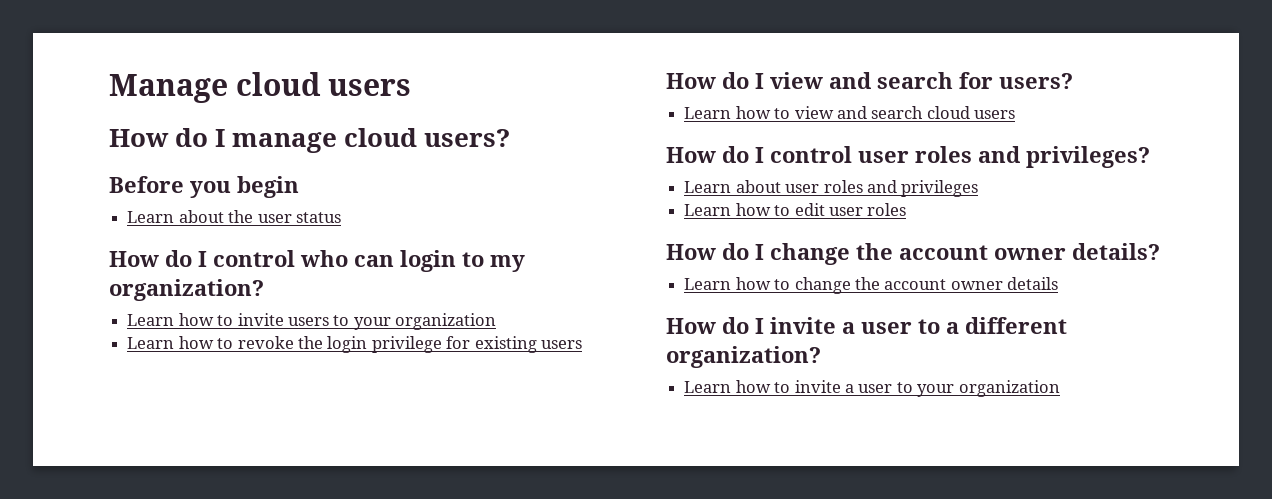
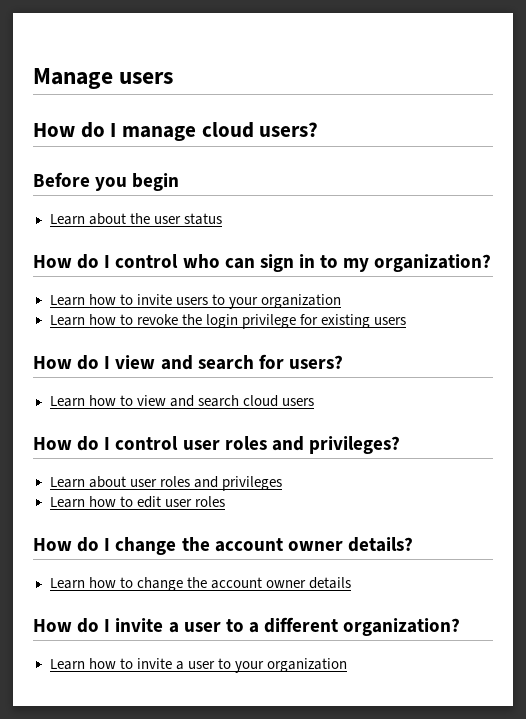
[236,72,322,96] cloud -> (113, 78) none
[400,250,456,272] login -> [259,254,315,272] sign in

